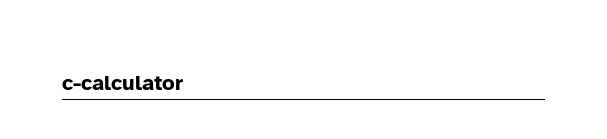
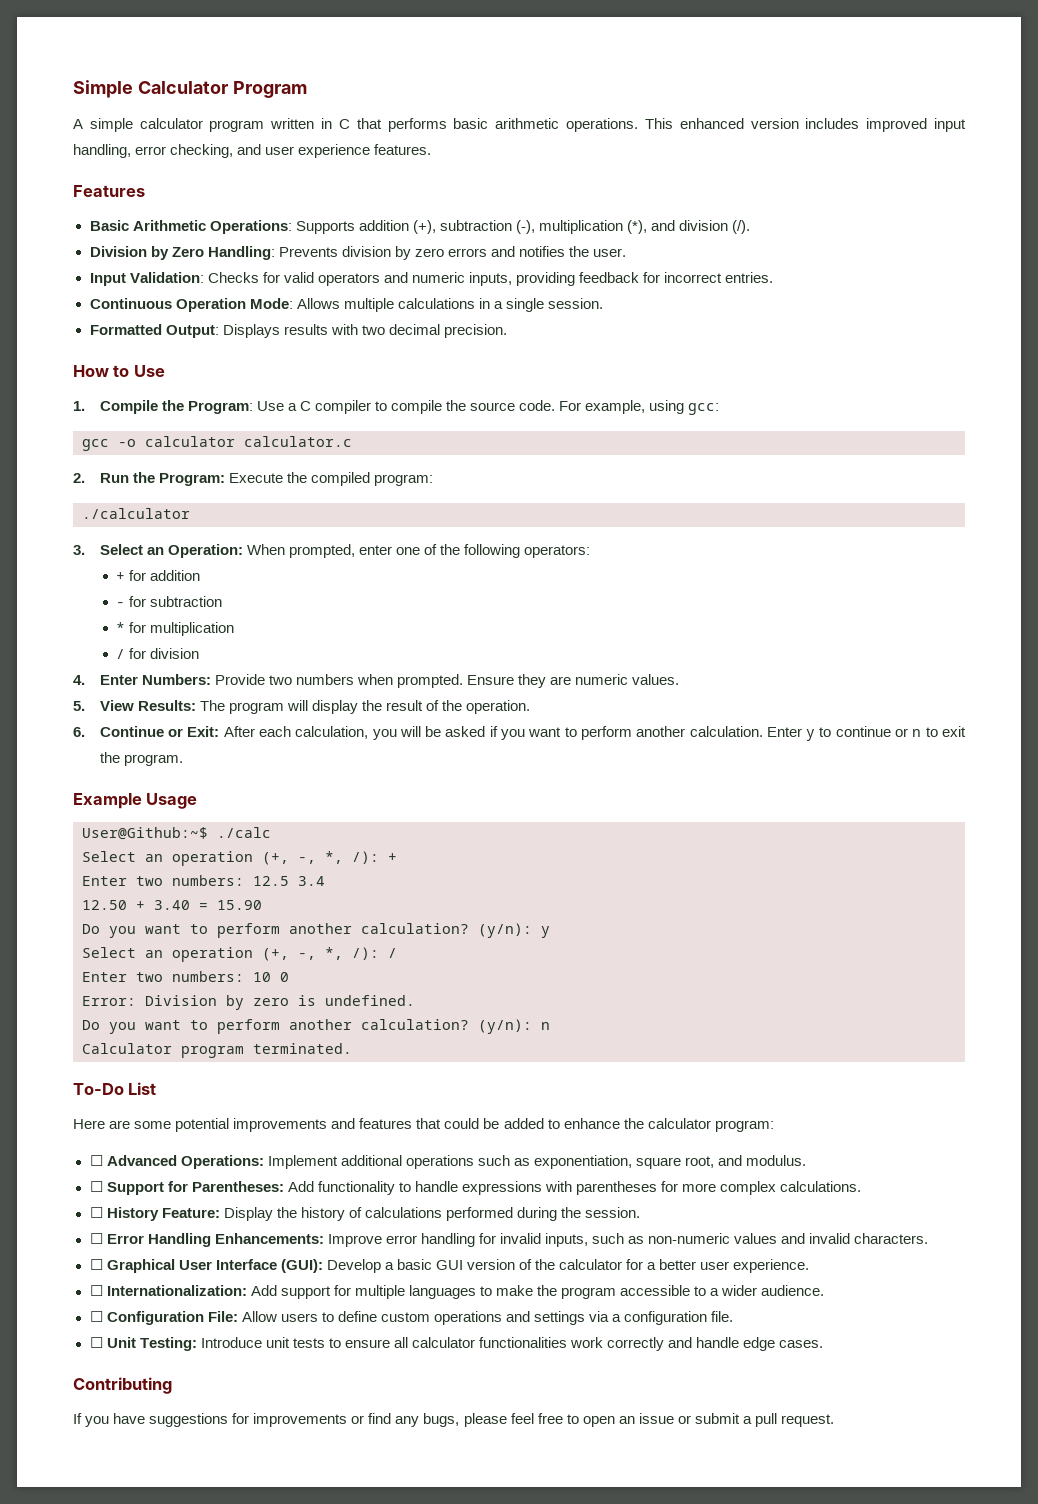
[62,76,183,90] c-calculator -> [73,80,307,98] [73,118,967,132] [73,144,432,158] [73,185,145,197] [89,220,751,234] [89,246,627,260] [89,272,774,286] [89,298,603,312] [89,324,507,338] [73,365,165,377] [73,400,720,415] [82,436,352,451] [73,472,433,486] [82,508,190,519] [73,544,591,558] [116,570,201,581] [116,596,223,607] [116,622,235,636] [116,648,200,659] [73,674,680,688] [73,700,531,714] [73,726,967,741] [99,752,183,766] [73,793,198,809] [82,827,271,840] [82,851,397,866] [82,875,325,886] [82,900,262,910] [82,923,550,938] [82,947,397,962] [82,971,289,982] [82,995,415,1010] [82,1019,550,1034] [82,1043,352,1058] [73,1082,157,1095] [73,1118,774,1132] [89,1155,807,1169] [89,1181,862,1195] [89,1207,641,1221] [89,1233,929,1247] [89,1259,810,1273] [89,1285,825,1299] [89,1311,734,1325] [89,1337,824,1351] [73,1377,172,1394] [73,1413,835,1427] Simple Calculator Program // A simple calculator program written in C that performs basic arithmetic operations. This enhanced version includes improved input handling, error checking, and user experience features. // Features // Basic Arithmetic Operations: Supports addition (+), subtraction (-), multiplication (*), and division (/). // Division by Zero Handling: Prevents division by zero errors and notifies the user. // Input Validation: Checks for valid operators and numeric inputs, providing feedback for incorrect entries. // Continuous Operation Mode: Allows multiple calculations in a single session. // Formatted Output: Displays results with two decimal precision. // How to Use // 1. Compile the Program: Use a C compiler to compile the source code. For example, using gcc: // gcc -o calculator calculator.c // 2. Run the Program: Execute the compiled program: // ./calculator // 3. Select an Operation: When prompted, enter one of the following operators: // + for addition // - for subtraction // * for multiplication // / for division // 4. Enter Numbers: Provide two numbers when prompted. Ensure they are numeric values. // 5. View Results: The program will display the result of the operation. // 6. Continue or Exit: After each calculation, you will be asked if you want to perform another calculation. Enter y to continue or n to exit the program. // Example Usage // User@Github:~$ ./calc // Select an operation (+, -, *, /): + // Enter two numbers: 12.5 3.4 // 12.50 + 3.40 = 15.90 // Do you want to perform another calculation? (y/n): y // Select an operation (+, -, *, /): / // Enter two numbers: 10 0 // Error: Division by zero is undefined. // Do you want to perform another calculation? (y/n): n // Calculator program terminated. // To-Do List // Here are some potential improvements and features that could be added to enhance the calculator program: // ☐ Advanced Operations: Implement additional operations such as exponentiation, square root, and modulus. // ☐ Support for Parentheses: Add functionality to handle expressions with parentheses for more complex calculations. // ☐ History Feature: Display the history of calculations performed during the session. // ☐ Error Handling Enhancements: Improve error handling for invalid inputs, such as non-numeric values and invalid characters. // ☐ Graphical User Interface (GUI): Develop a basic GUI version of the calculator for a better user experience. // ☐ Internationalization: Add support for multiple languages to make the program accessible to a wider audience. // ☐ Configuration File: Allow users to define custom operations and settings via a configuration file. // ☐ Unit Testing: Introduce unit tests to ensure all calculator functionalities work correctly and handle edge cases. // Contributing // If you have suggestions for improvements or find any bugs, please feel free to open an issue or submit a pull request.

